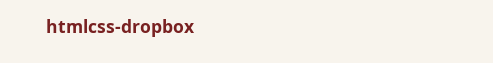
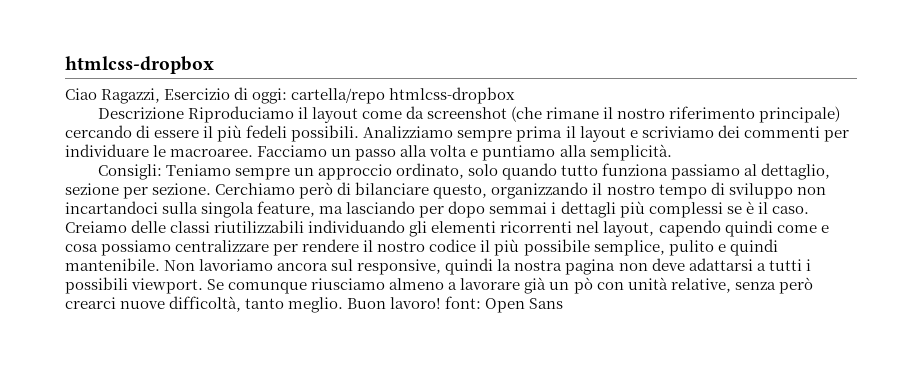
[46,19,195,37] htmlcss-dropbox -> [65,56,214,74] [65,87,516,104] [97,106,841,123] [65,125,849,142] [65,144,672,161] [97,163,831,180] [65,182,826,199] [65,201,809,218] [65,220,829,237] [65,239,778,256] [65,258,811,275] [65,277,813,294] [65,296,564,313] htmlcss-dropbox // Ciao Ragazzi, Esercizio di oggi: cartella/repo htmlcss-dropbox // Descrizione Riproduciamo il layout come da screenshot (che rimane il nostro riferimento principale) cercando di essere il più fedeli possibili. Analizziamo sempre prima il layout e scriviamo dei commenti per individuare le macroaree. Facciamo un passo alla volta e puntiamo alla semplicità. // Consigli: Teniamo sempre un approccio ordinato, solo quando tutto funziona passiamo al dettaglio, sezione per sezione. Cerchiamo però di bilanciare questo, organizzando il nostro tempo di sviluppo non incartandoci sulla singola feature, ma lasciando per dopo semmai i dettagli più complessi se è il caso. Creiamo delle classi riutilizzabili individuando gli elementi ricorrenti nel layout, capendo quindi come e cosa possiamo centralizzare per rendere il nostro codice il più possibile semplice, pulito e quindi mantenibile. Non lavoriamo ancora sul responsive, quindi la nostra pagina non deve adattarsi a tutti i possibili viewport. Se comunque riusciamo almeno a lavorare già un pò con unità relative, senza però crearci nuove difficoltà, tanto meglio. Buon lavoro! font: Open Sans

